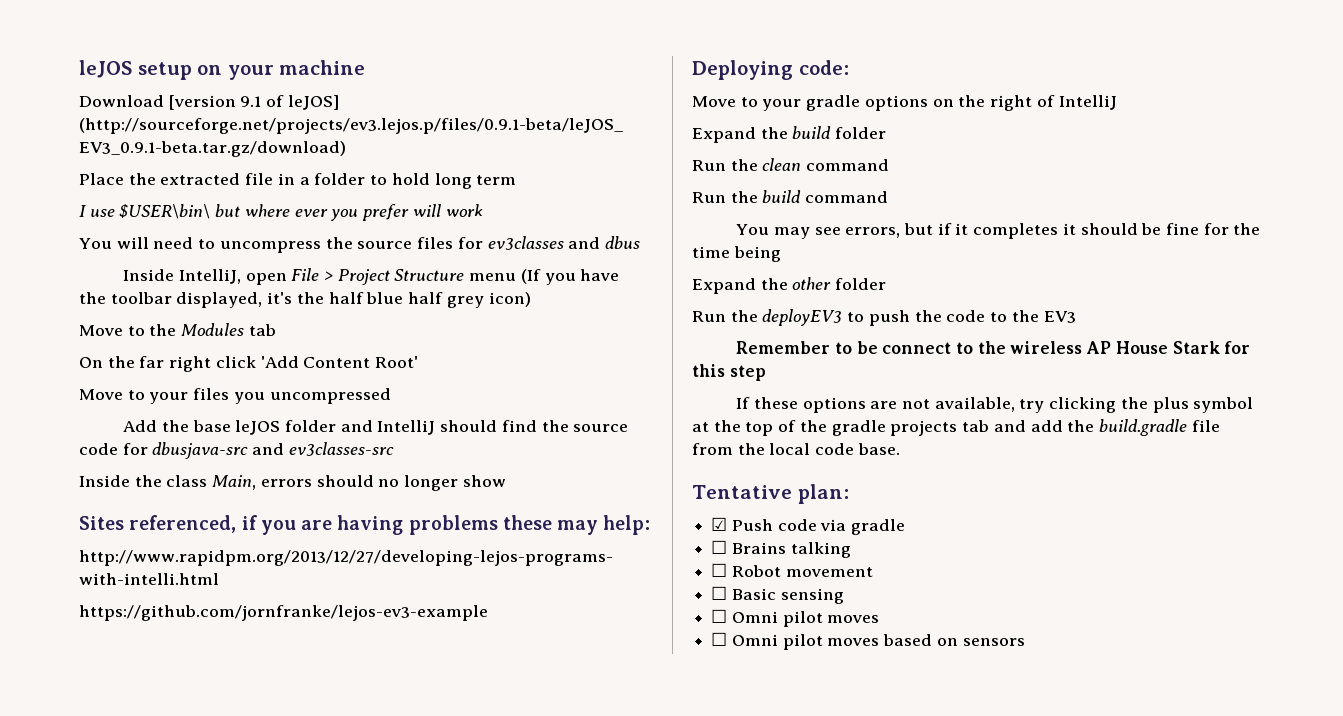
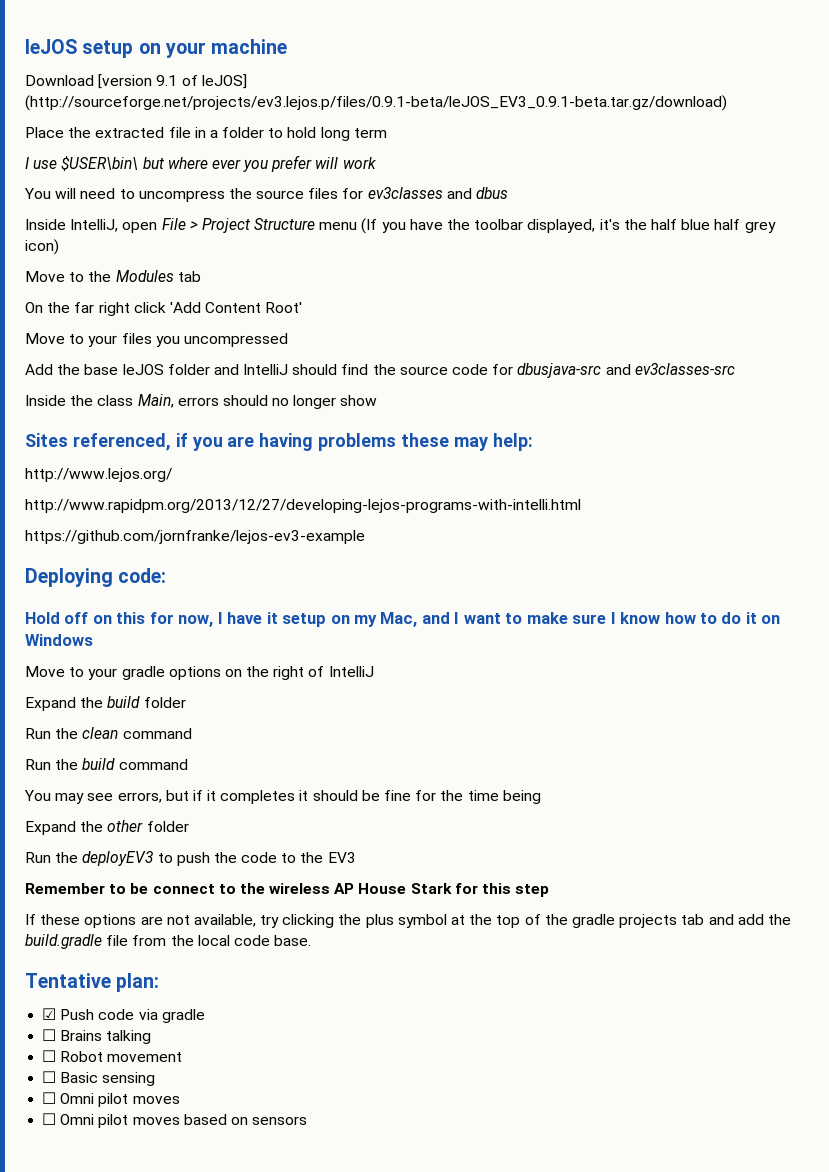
(651, 525) none -> [25,468,172,482] // http://www.lejos.org/
(849, 67) none -> [25,612,781,627] [25,634,93,646] // Hold off on this for now, I have it setup on my Mac, and I want to make sure I know how to do it on Windows

